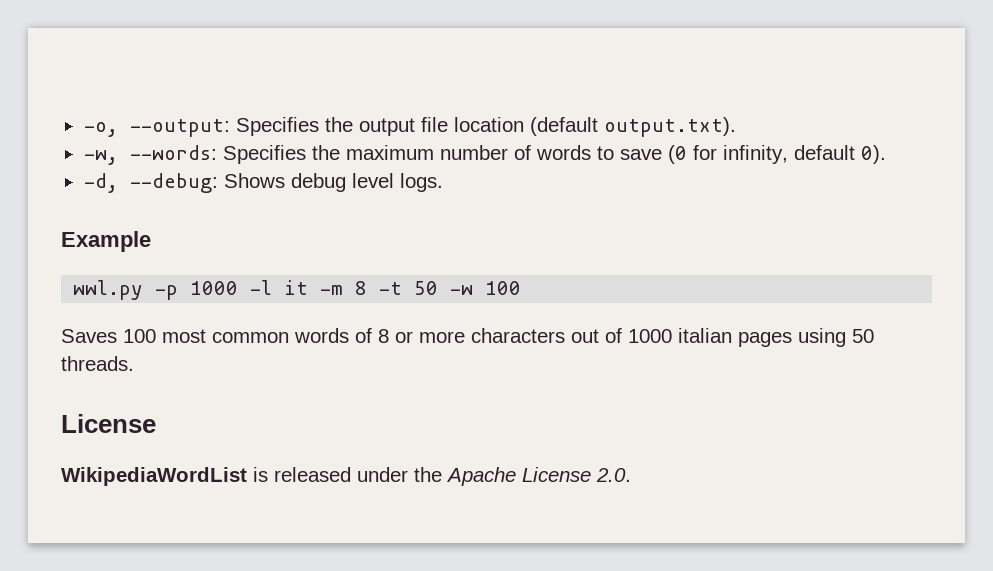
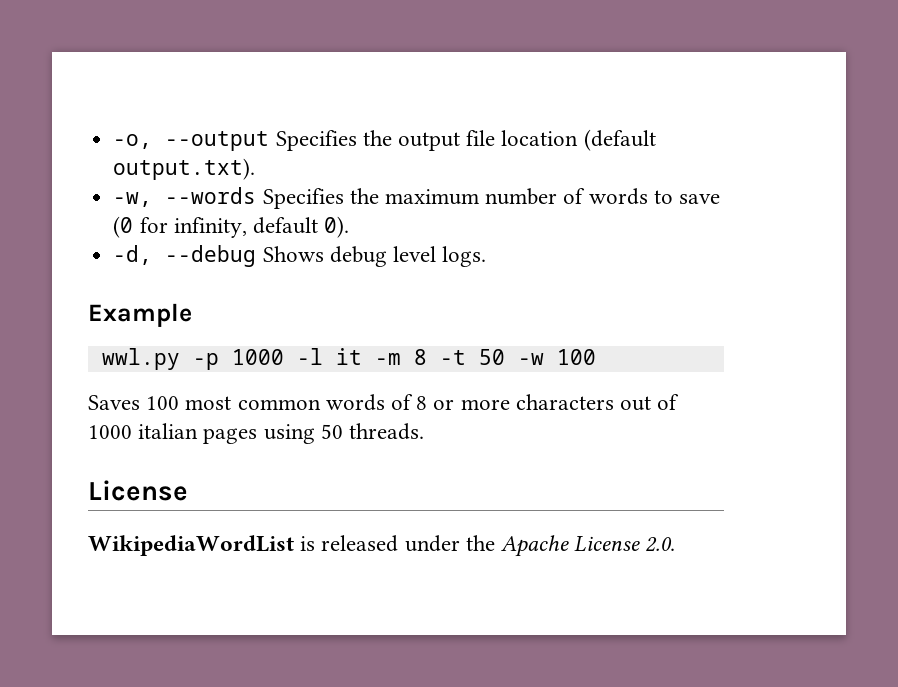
[129,119,230,137] --output: -> [165,131,270,151] --output
[129,145,217,160] --words: -> [165,187,257,204] --words
[129,173,218,193] --debug: -> [165,245,257,267] --debug

